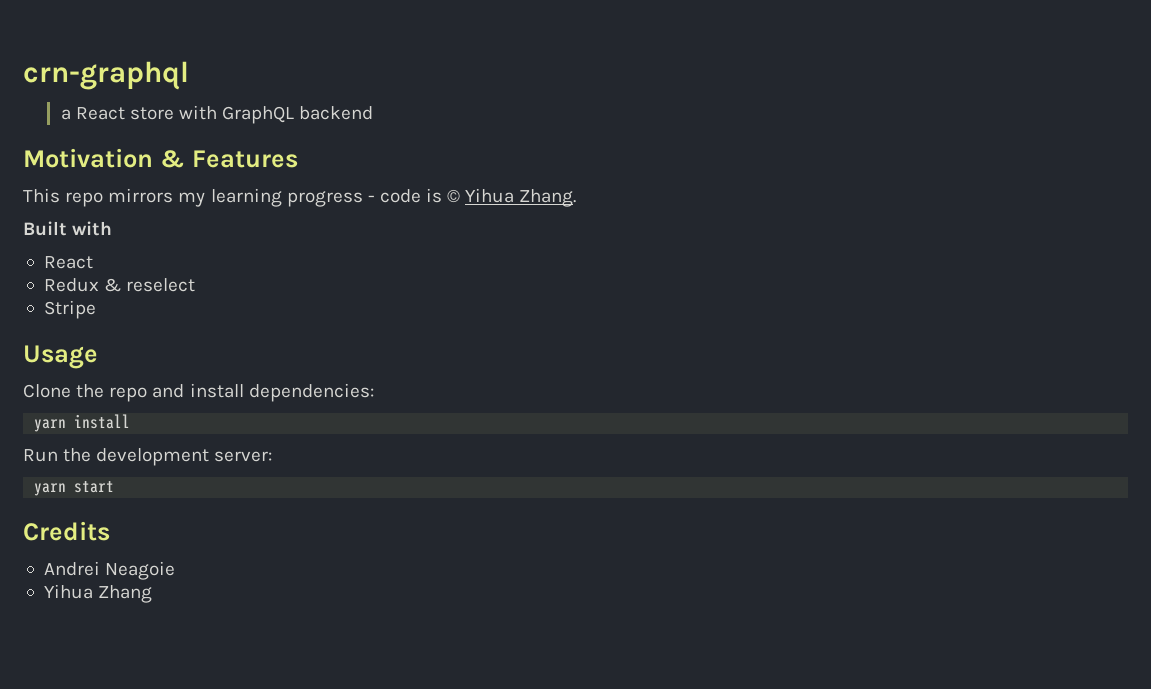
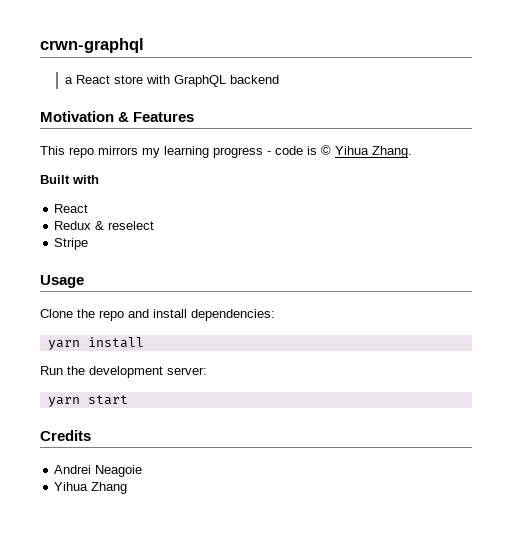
[23,61,189,90] crn-graphql -> [40,38,144,53] crwn-graphql

